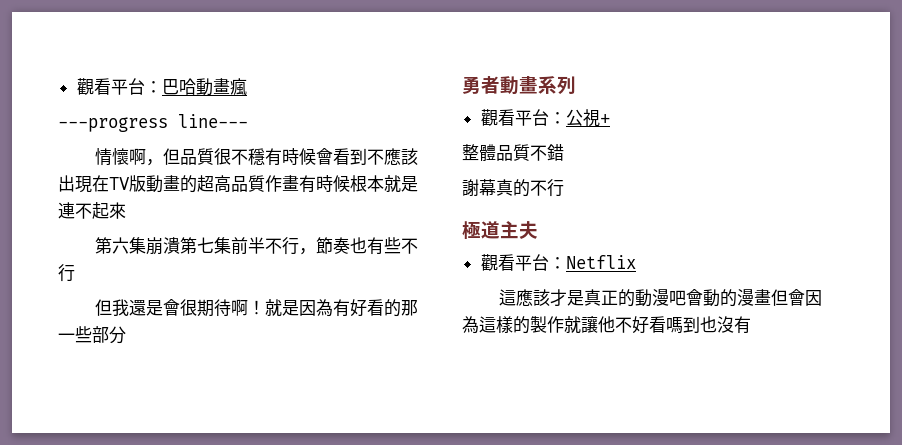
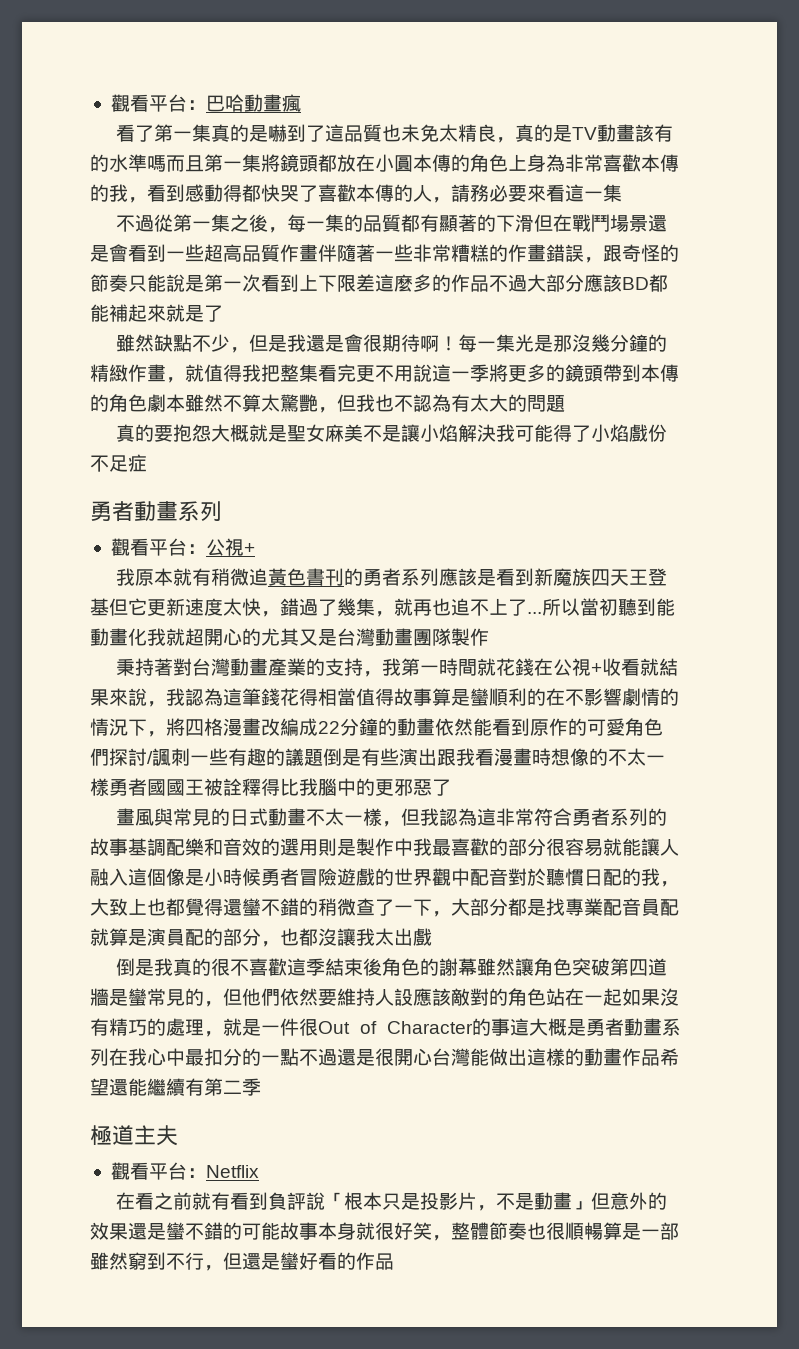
[58,114,248,132] [95,148,419,166] [58,175,418,193] [58,202,126,219] [95,237,419,255] [58,264,75,282] [95,299,113,316] ---progress line--- // 情懷啊，但品質很不穩有時候會看到不應該出現在TV版動畫的超高品質作畫有時候根本就是連不起來 // 第六集崩潰第七集前半不行，節奏也有些不行 // 但 -> [115,124,673,143] [90,154,679,172] [90,184,622,203] [115,214,667,233] [90,244,679,263] [90,274,668,292] [90,304,223,322] [115,334,287,353] 看了第一集真的是嚇到了這品質也未免太精良，真的是TV動畫該有的水準嗎而且第一集將鏡頭都放在小圓本傳的角色上身為非常喜歡本傳的我，看到感動得都快哭了喜歡本傳的人，請務必要來看這一集 // 不過從第一集之後，每一集的品質都有顯著的下滑但在戰鬥場景還是會看到一些超高品質作畫伴隨著一些非常糟糕的作畫錯誤，跟奇怪的節奏只能說是第一次看到上下限差這麼多的作品不過大部分應該BD都能補起來就是了 // 雖然缺點不少，但是
[265,299,419,317] [58,326,126,344] 就是因為有好看的那一些部分 -> [457,334,667,352] [90,364,679,383] [90,394,565,413] [115,424,667,442] [90,454,147,472] 每一集光是那沒幾分鐘的精緻作畫，就值得我把整集看完更不用說這一季將更多的鏡頭帶到本傳的角色劇本雖然不算太驚艷，但我也不認為有太大的問題 // 真的要抱怨大概就是聖女麻美不是讓小焰解決我可能得了小焰戲份不足症
[462,144,564,161] [462,179,564,197] 整體品質不錯 // 謝幕真的不行 -> [115,568,667,586] [90,598,675,617] [90,628,489,646] [115,658,678,677] [90,688,679,707] [90,718,663,737] [90,748,665,766] [90,778,451,796] [115,808,667,827] [90,838,679,856] [90,868,679,887] [90,898,679,917] [90,928,432,947] [115,958,667,976] [90,988,679,1007] [90,1018,681,1037] [90,1048,679,1066] [90,1078,261,1096] 我原本就有稍微追黃色書刊的勇者系列應該是看到新魔族四天王登基但它更新速度太快，錯過了幾集，就再也追不上了...所以當初聽到能動畫化我就超開心的尤其又是台灣動畫團隊製作 // 秉持著對台灣動畫產業的支持，我第一時間就花錢在公視+收看就結果來說，我認為這筆錢花得相當值得故事算是蠻順利的在不影響劇情的情況下，將四格漫畫改編成22分鐘的動畫依然能看到原作的可愛角色們探討/諷刺一些有趣的議題倒是有些演出跟我看漫畫時想像的不太一樣勇者國國王被詮釋得比我腦中的更邪惡了 // 畫風與常見的日式動畫不太一樣，但我認為這非常符合勇者系列的故事基調配樂和音效的選用則是製作中我最喜歡的部分很容易就能讓人融入這個像是小時候勇者冒險遊戲的世界觀中配音對於聽慣日配的我，大致上也都覺得還蠻不錯的稍微查了一下，大部分都是找專業配音員配就算是演員配的部分，也都沒讓我太出戲 // 倒是我真的很不喜歡這季結束後角色的謝幕雖然讓角色突破第四道牆是蠻常見的，但他們依然要維持人設應該敵對的角色站在一起如果沒有精巧的處理，就是一件很Out of Character的事這大概是勇者動畫系列在我心中最扣分的一點不過還是很開心台灣能做出這樣的動畫作品希望還能繼續有第二季
[499,289,823,307] [462,316,751,334] 這應該才是真正的動漫吧會動的漫畫但會因為這樣的製作就讓他不好看嗎到也沒有 -> [115,1192,667,1211] [90,1222,679,1241] [90,1252,394,1271] 在看之前就有看到負評說「根本只是投影片，不是動畫」但意外的效果還是蠻不錯的可能故事本身就很好笑，整體節奏也很順暢算是一部雖然窮到不行，但還是蠻好看的作品

